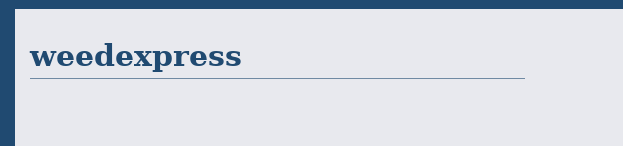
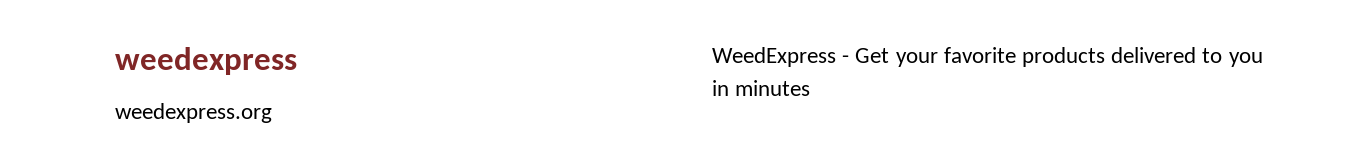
(242, 57) none -> [115,103,272,123] [712,47,1263,67] [712,80,811,96] // weedexpress.org // WeedExpress - Get your favorite products delivered to you in minutes

